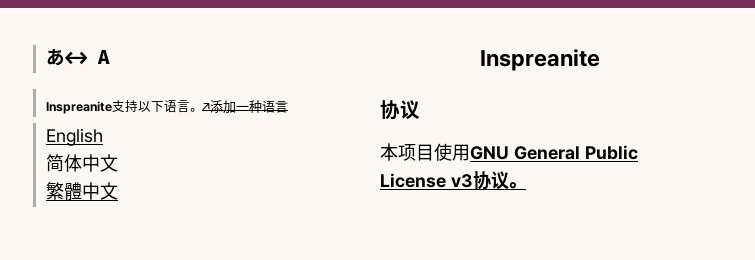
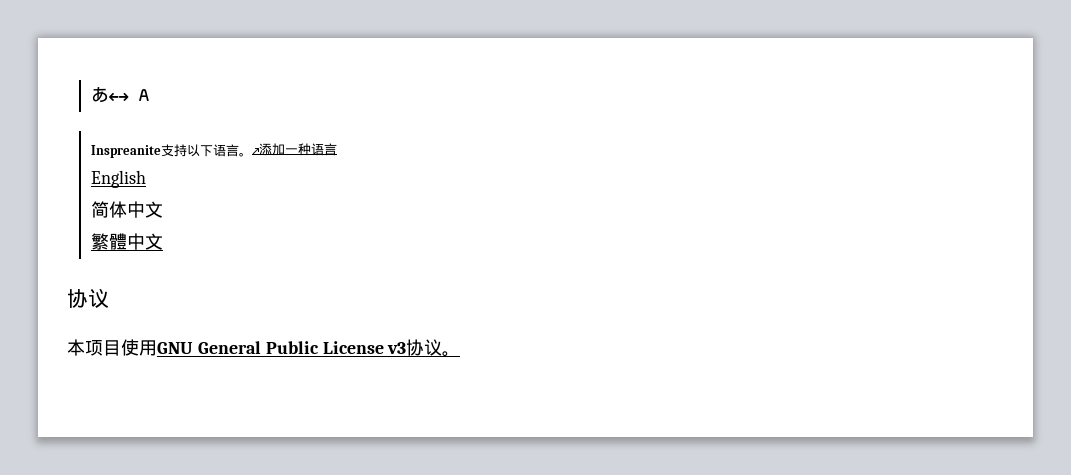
[480,49,600,71] // Inspreanite -> (164, 241) none

